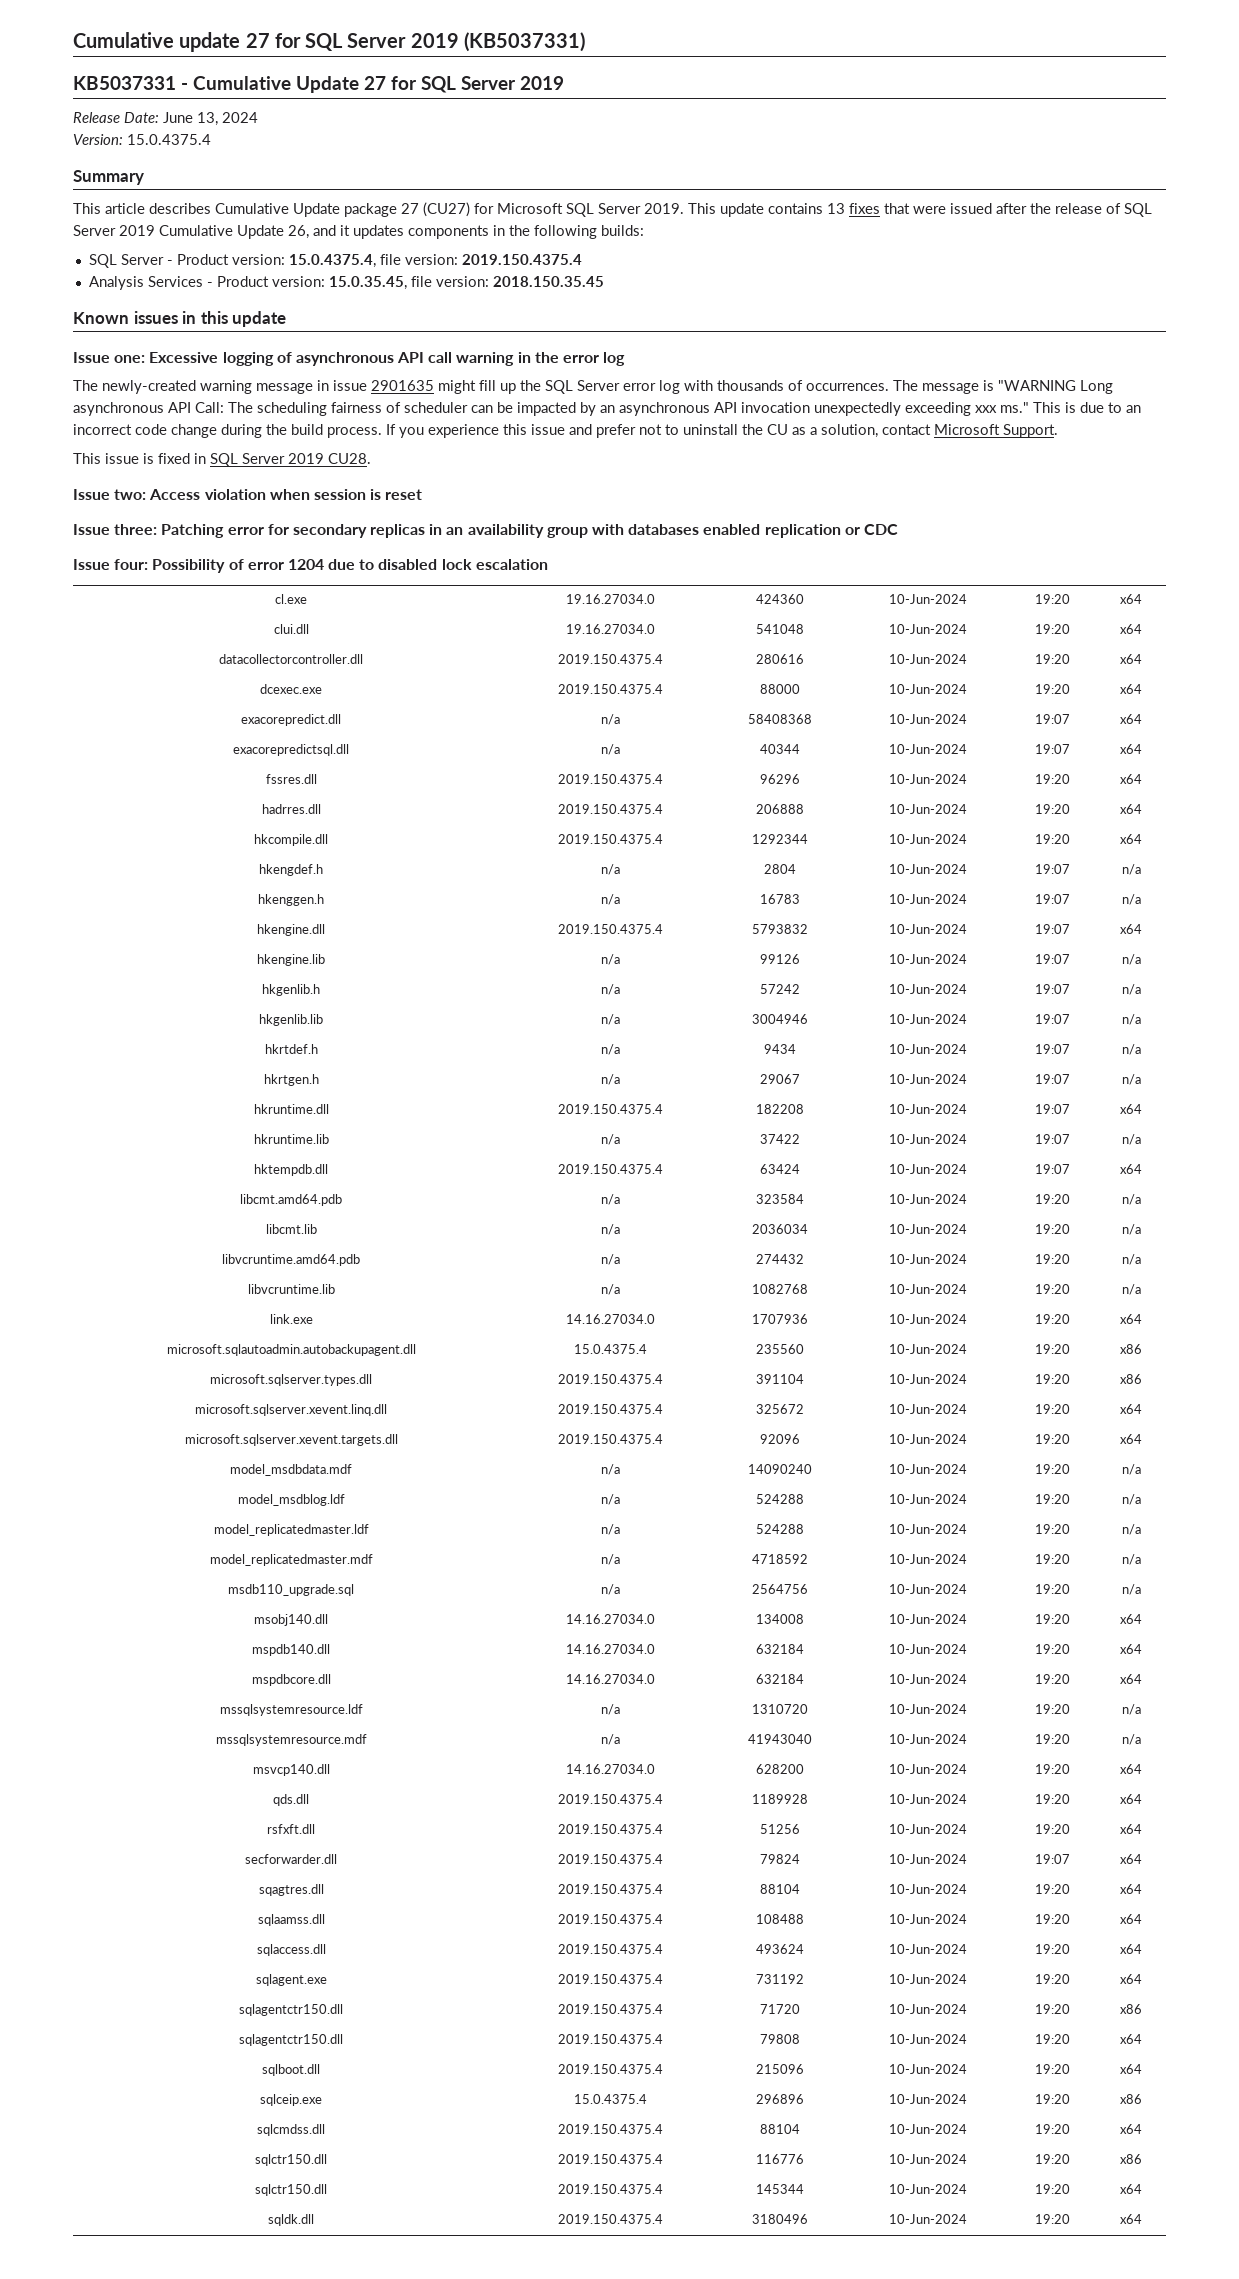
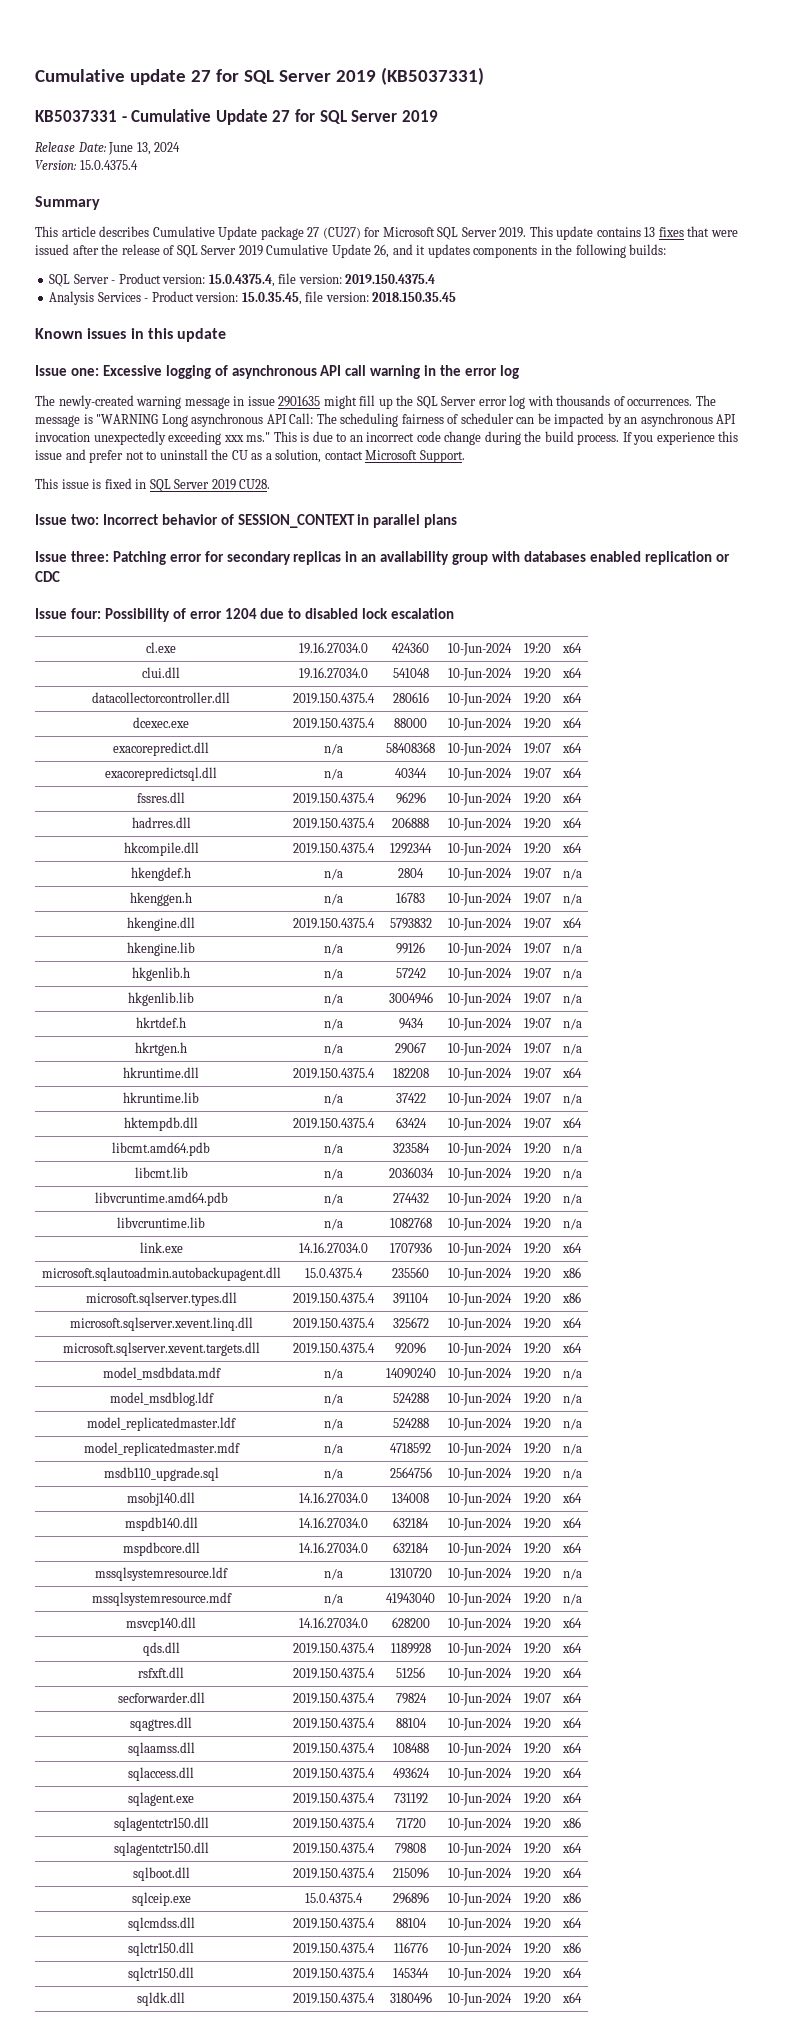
[149,489,423,500] Access violation when session is reset -> [102,514,458,528] Incorrect behavior of SESSION_CONTEXT in parallel plans

